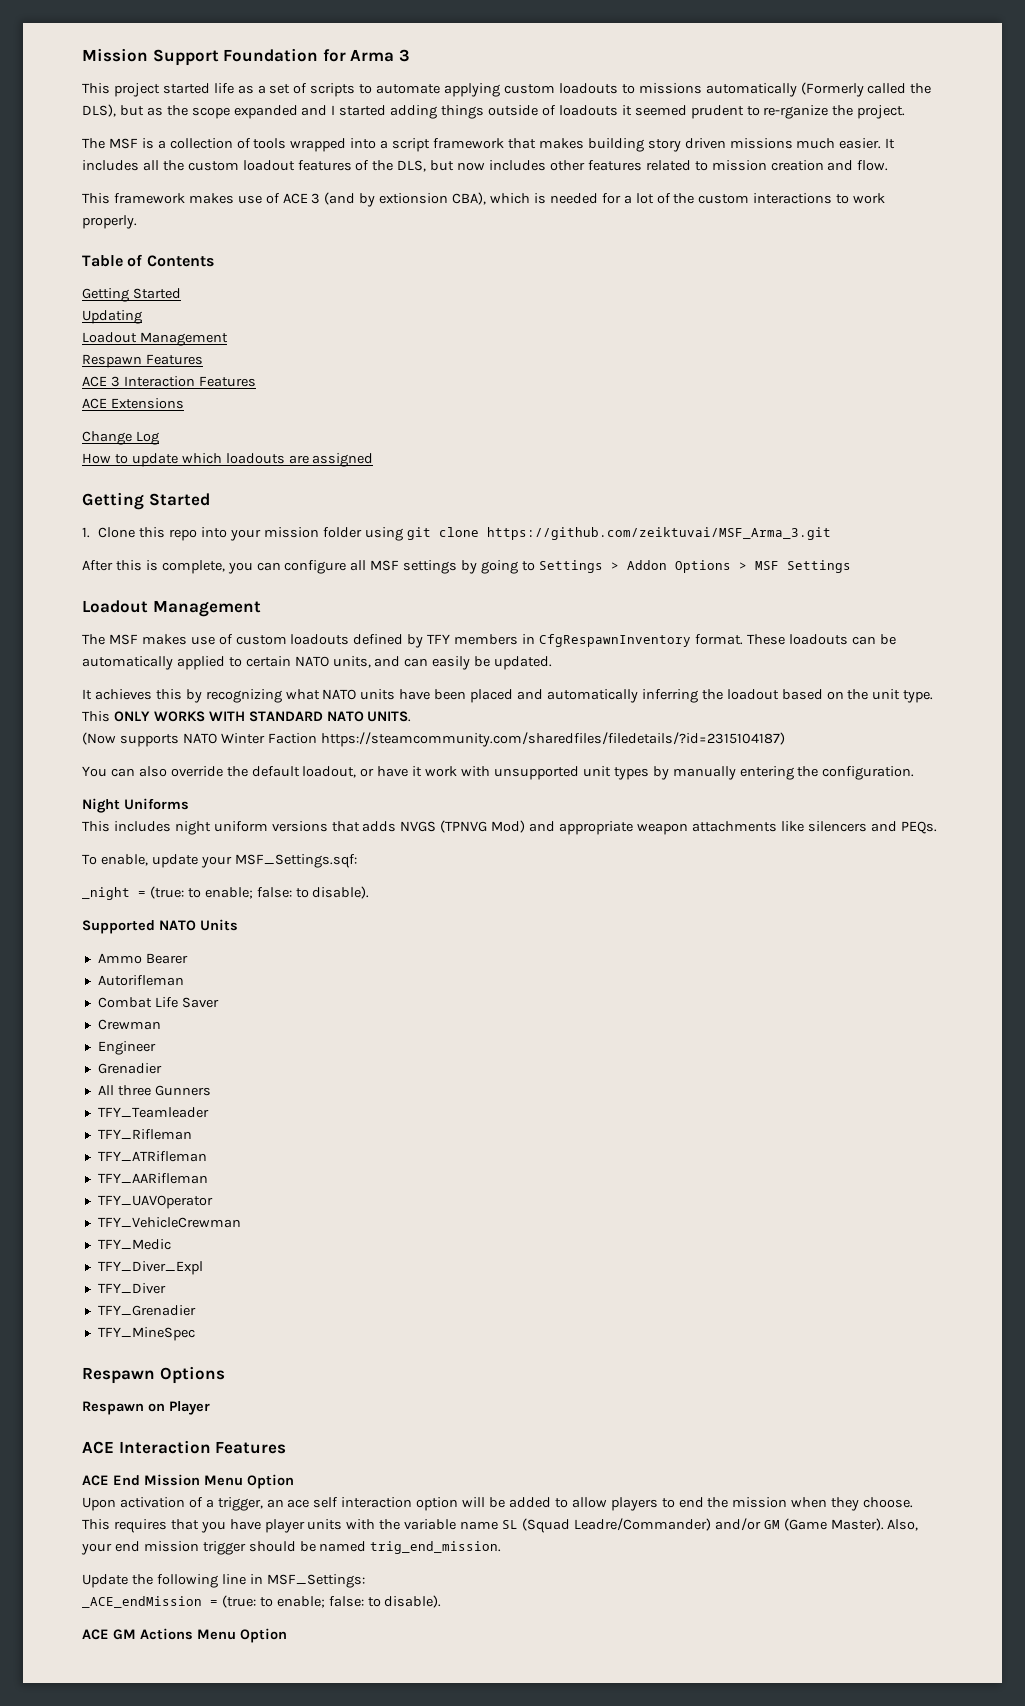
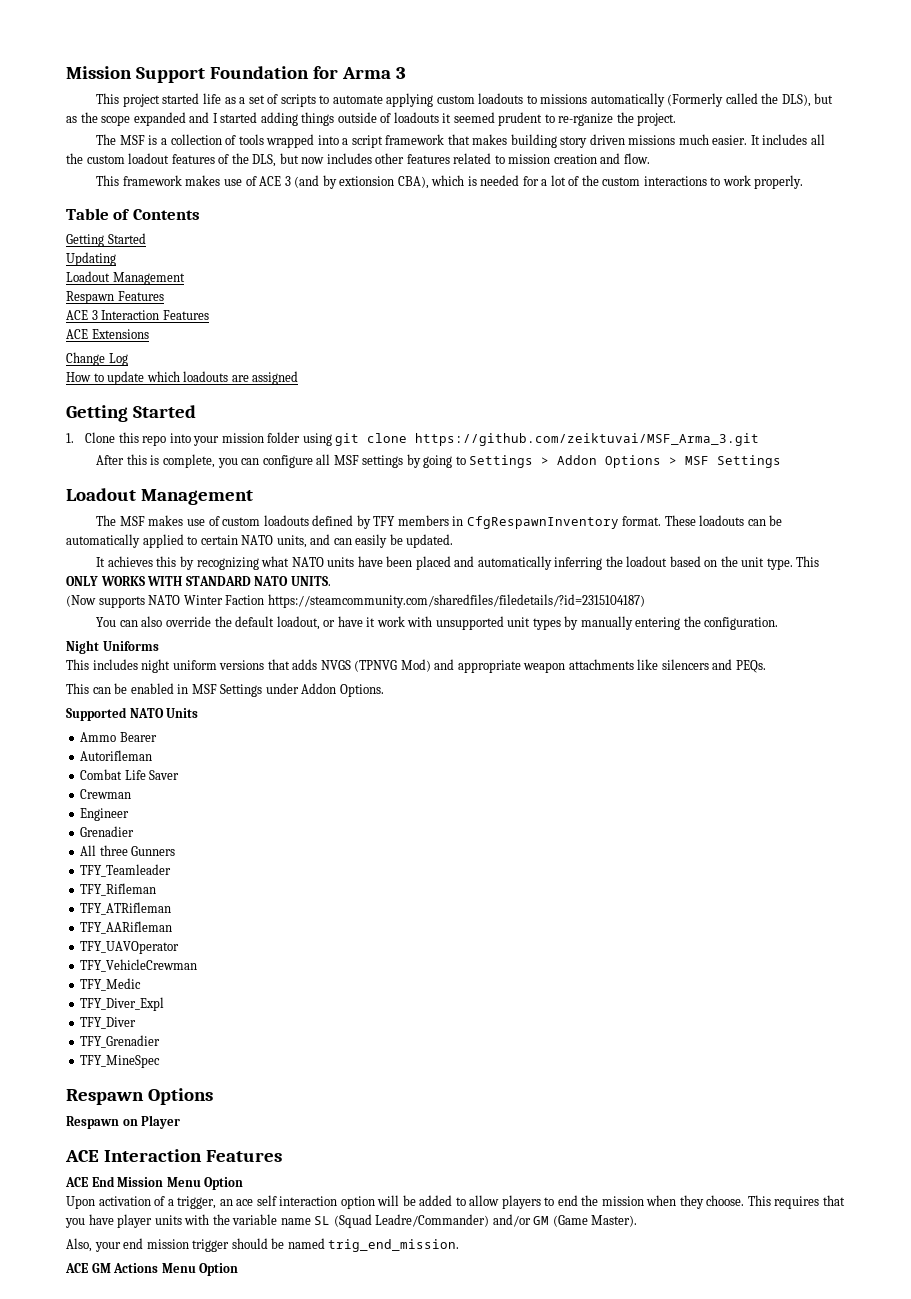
[82,854,357,868] [82,886,370,900] To enable, update your MSF_Settings.sqf: // _night = (true: to enable; false: to disable). -> [66,683,384,697] This can be enabled in MSF Settings under Addon Options.
(884, 1524) none -> (638, 1221) //
[82,1574,365,1588] [82,1595,442,1608] // Update the following line in MSF_Settings: // _ACE_endMission = (true: to enable; false: to disable). -> (460, 1245) none

